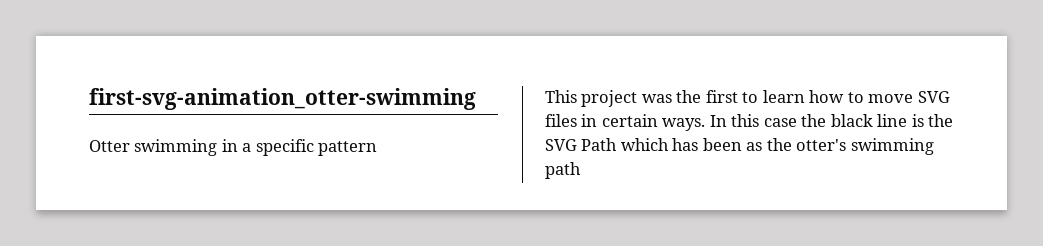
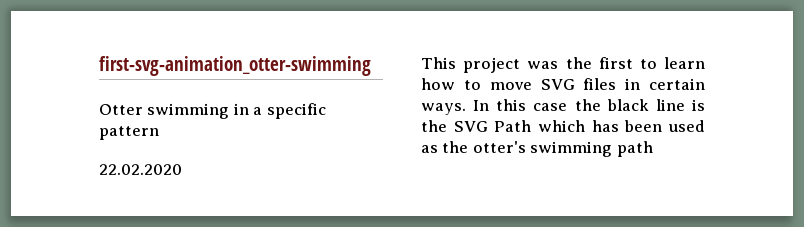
(378, 148) none -> [99,164,182,175] // 22.02.2020
(742, 144) none -> [668,120,705,132] used

